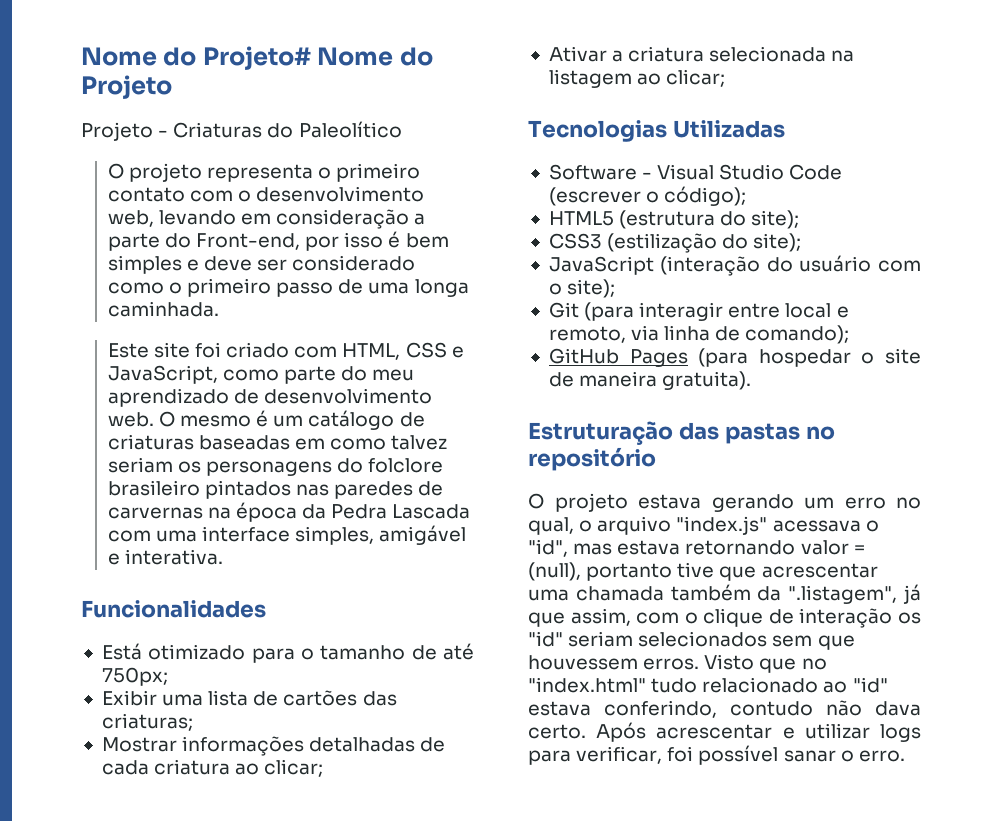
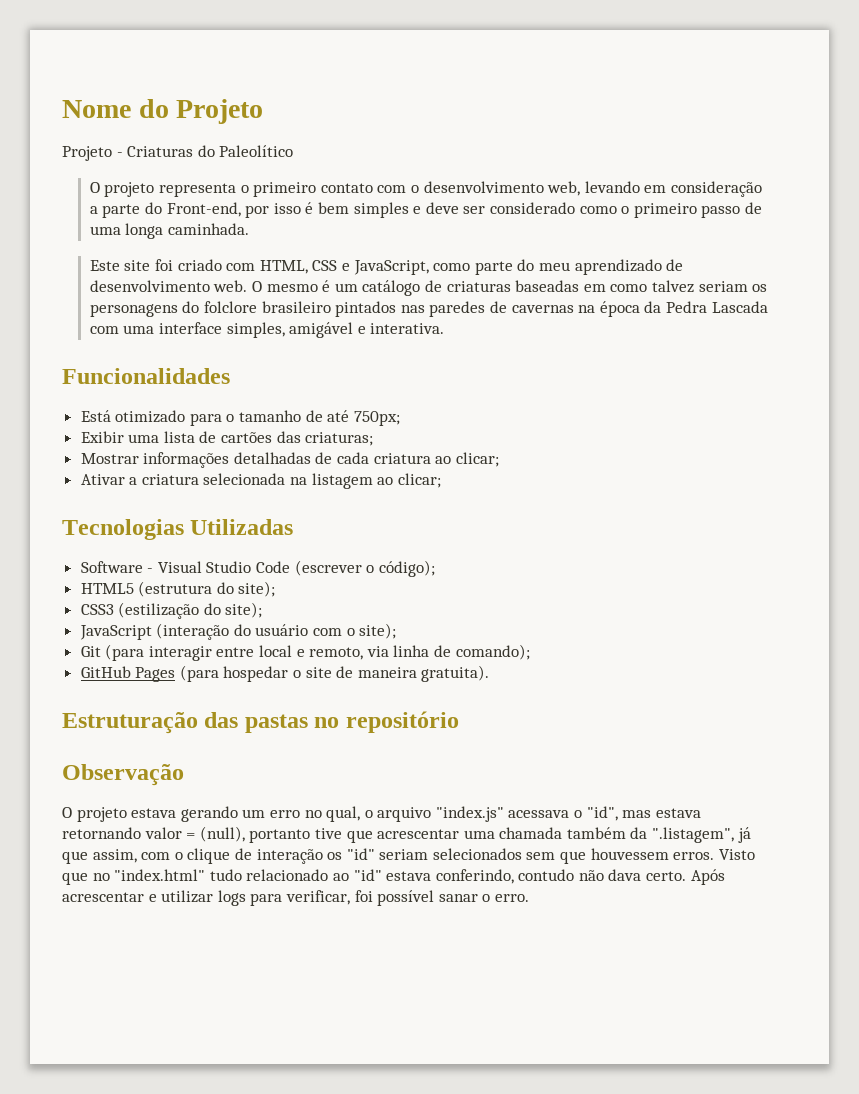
[81,46,433,70] Nome do Projeto# Nome do -> [62,99,169,118] Nome do
[107,507,203,519] carvernas -> [511,305,574,313] cavernas
(656, 459) none -> [62,764,184,786] // Observação

